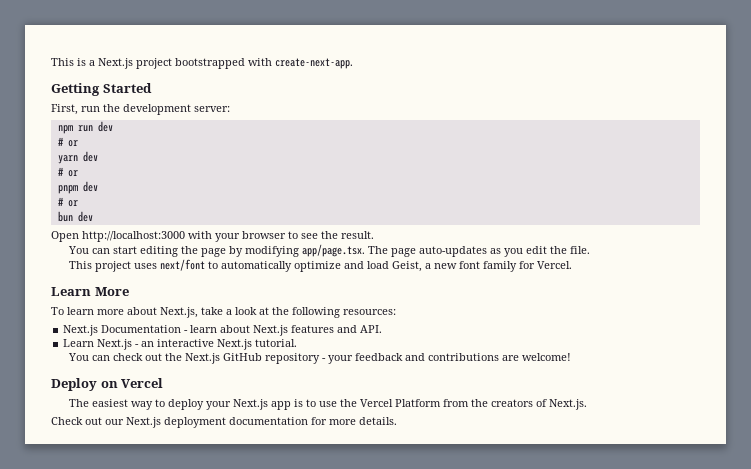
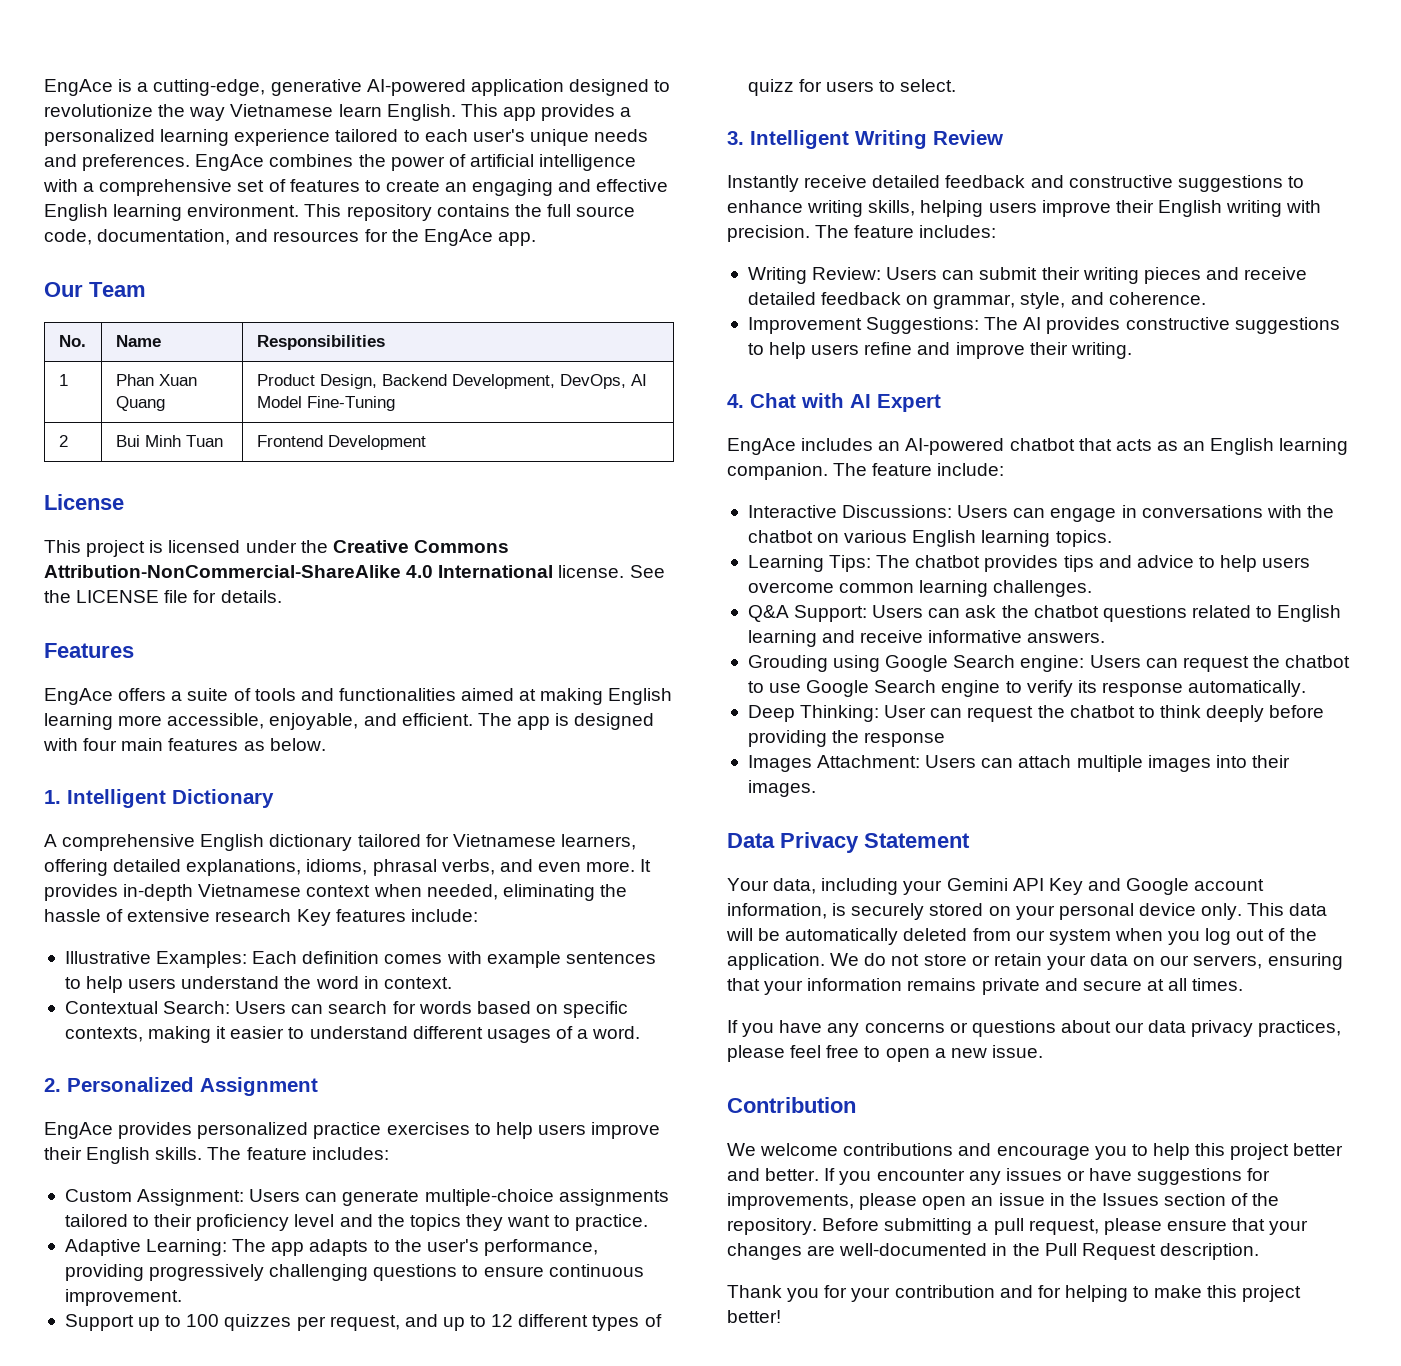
[51,58,74,66] This -> [44,79,113,96] EngAce
[98,58,353,69] [51,83,152,96] [51,104,230,115] [57,121,113,134] [57,137,78,147] [57,151,98,164] [57,167,78,177] [57,181,98,194] [57,197,78,207] [57,211,93,222] [51,231,374,242] [67,244,590,257] [68,259,572,272] [51,287,129,296] [51,307,396,318] [63,325,383,336] [63,339,298,350] [67,353,571,364] [51,378,164,391] [68,399,587,410] [51,417,397,428] Next.js project bootstrapped with create-next-app. // Getting Started // First, run the development server: // npm run dev // # or // yarn dev // # or // pnpm dev // # or // bun dev // Open http://localhost:3000 with your browser to see the result. // You can start editing the page by modifying app/page.tsx. The page auto-updates as you edit the file. // This project uses next/font to automatically optimize and load Geist, a new font family for Vercel. // Learn More // To learn more about Next.js, take a look at the following resources: // Next.js Documentation - learn about Next.js features and API. // Learn Next.js - an interactive Next.js tutorial. // You can check out the Next.js GitHub repository - your feedback and contributions are welcome! // Deploy on Vercel // The easiest way to deploy your Next.js app is to use the Vercel Platform from the creators of Next.js. // Check out our Next.js deployment documentation for more details. -> [153,79,671,96] [44,104,632,121] [44,129,649,146] [44,154,637,171] [43,179,669,196] [44,204,636,221] [44,229,536,246] [44,282,146,297] [58,335,86,347] [115,335,161,347] [256,335,385,350] [58,374,68,386] [115,374,197,386] [115,396,165,411] [256,374,647,389] [256,396,395,411] [58,435,68,447] [115,435,223,447] [256,435,426,450] [44,494,124,510] [44,540,509,557] [44,565,665,578] [44,590,282,603] [44,643,134,658] [44,688,673,705] [44,713,655,730] [43,738,326,751] [44,789,274,808] [44,834,636,851] [44,859,652,876] [44,884,627,901] [44,909,478,926] [64,951,656,968] [64,976,452,993] [64,1001,629,1018] [64,1026,641,1043] [44,1077,318,1096] [44,1122,661,1139] [44,1147,389,1164] [64,1189,669,1206] [64,1214,649,1231] [64,1239,598,1256] [64,1264,644,1281] [64,1289,182,1306] [64,1314,662,1331] [747,79,957,96] [727,130,1003,149] [727,175,1304,192] [727,200,1322,217] [727,225,997,242] [747,267,1308,284] [747,292,1206,309] [747,317,1340,334] [747,342,1132,359] [727,393,941,412] [727,438,1349,455] [727,463,1005,480] [747,505,1334,522] [747,530,1112,547] [747,555,1311,572] [747,580,1093,597] [747,605,1342,622] [747,630,1106,647] [747,655,1351,672] [747,680,1307,697] [747,705,1325,722] [747,730,946,747] [747,755,1290,772] [747,780,816,797] [727,832,970,853] [727,878,1265,895] [727,903,1328,920] [726,928,1317,945] [727,953,1343,970] [727,978,1244,995] [727,1020,1342,1037] [727,1045,1043,1062] [727,1097,856,1113] [727,1143,1344,1160] [727,1168,1271,1185] [727,1193,1280,1210] [727,1218,1309,1235] [727,1243,1259,1260] [727,1285,1302,1302] [727,1310,781,1323] cutting-edge, generative AI-powered application designed to revolutionize the way Vietnamese learn English. This app provides a personalized learning experience tailored to each user's unique needs and preferences. EngAce combines the power of artificial intelligence with a comprehensive set of features to create an engaging and effective English learning environment. This repository contains the full source code, documentation, and resources for the EngAce app. // Our Team // No. | Name | Responsibilities // 1 | Phan Xuan Quang | Product Design, Backend Development, DevOps, AI Model Fine-Tuning // 2 | Bui Minh Tuan | Frontend Development // License // This project is licensed under the Creative Commons Attribution-NonCommercial-ShareAlike 4.0 International license. See the LICENSE file for details. // Features // EngAce offers a suite of tools and functionalities aimed at making English learning more accessible, enjoyable, and efficient. The app is designed with four main features as below. // 1. Intelligent Dictionary // A comprehensive English dictionary tailored for Vietnamese learners, offering detailed explanations, idioms, phrasal verbs, and even more. It provides in-depth Vietnamese context when needed, eliminating the hassle of extensive research Key features include: // Illustrative Examples: Each definition comes with example sentences to help users understand the word in context. // Contextual Search: Users can search for words based on specific contexts, making it easier to understand different usages of a word. // 2. Personalized Assignment // EngAce provides personalized practice exercises to help users improve their English skills. The feature includes: // Custom Assignment: Users can generate multiple-choice assignments tailored to their proficiency level and the topics they want to practice. // Adaptive Learning: The app adapts to the user's performance, providing progressively challenging questions to ensure continuous improvement. // Support up to 100 quizzes per request, and up to 12 different types of quizz for users to select. // 3. Intelligent Writing Review // Instantly receive detailed feedback and constructive suggestions to enhance writing skills, helping users improve their English writing with precision. The feature includes: // Writing Review: Users can submit their writing pieces and receive detailed feedback on grammar, style, and coherence. // Improvement Suggestions: The AI provides constructive suggestions to help users refine and improve their writing. // 4. Chat with AI Expert // EngAce includes an AI-powered chatbot that acts as an English learning companion. The feature include: // Interactive Discussions: Users can engage in conversations with the chatbot on various English learning topics. // Learning Tips: The chatbot provides tips and advice to help users overcome common learning challenges. // Q&A Support: Users can ask the chatbot questions related to English learning and receive informative answers. // Grouding using Google Search engine: Users can request the chatbot to use Google Search engine to verify its response automatically. // Deep Thinking: User can request the chatbot to think deeply before providing the response // Images Attachment: Users can attach multiple images into their images. // Data Privacy Statement // Your data, including your Gemini API Key and Google account information, is securely stored on your personal device only. This data will be automatically deleted from our system when you log out of the application. We do not store or retain your data on our servers, ensuring that your information remains private and secure at all times. // If you have any concerns or questions about our data privacy practices, please feel free to open a new issue. // Contribution // We welcome contributions and encourage you to help this project better and better. If you encounter any issues or have suggestions for improvements, please open an issue in the Issues section of the repository. Before submitting a pull request, please ensure that your changes are well-documented in the Pull Request description. // Thank you for your contribution and for helping to make this project better!

